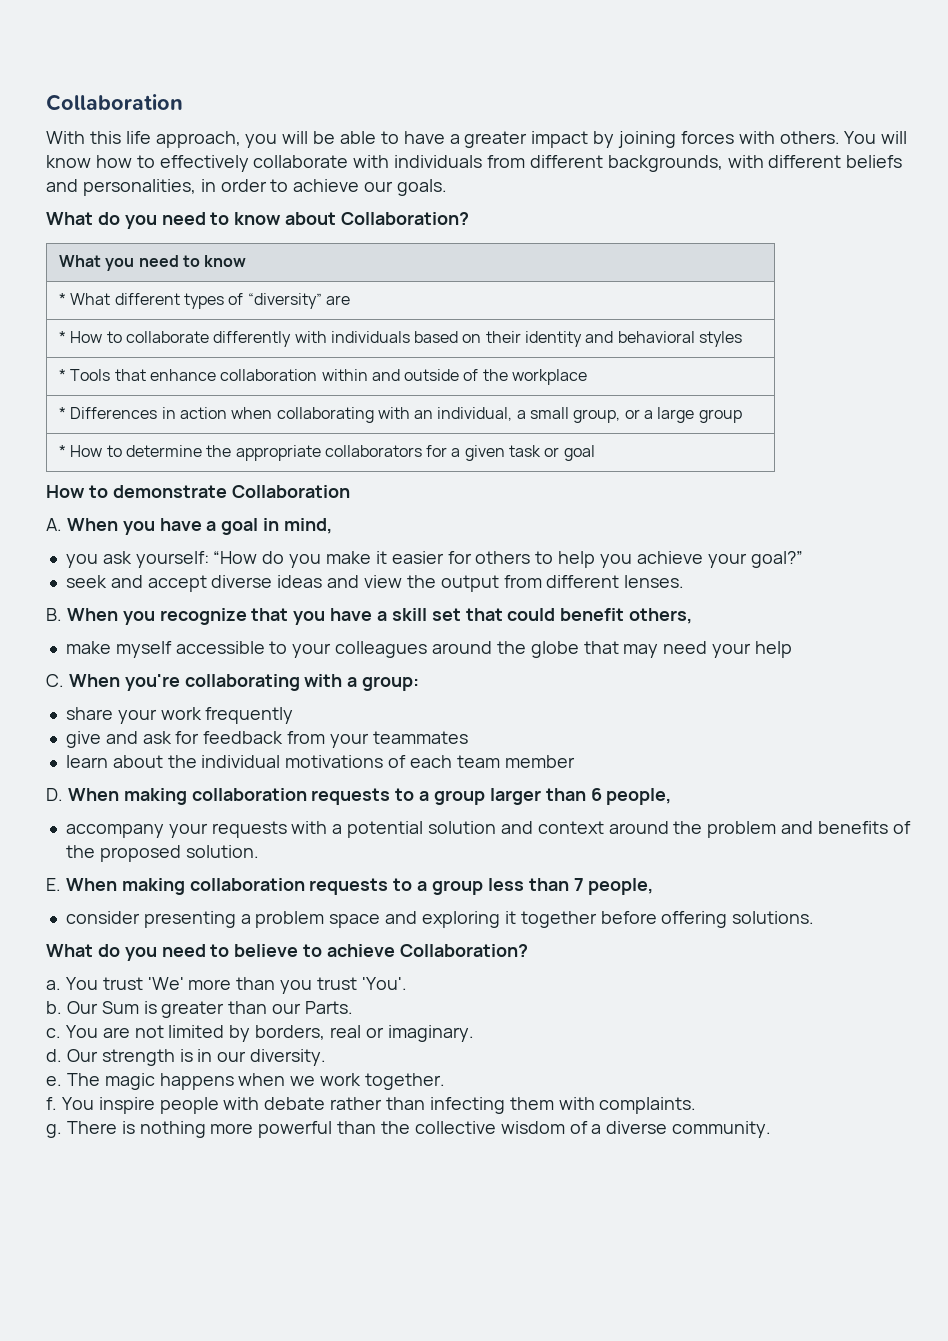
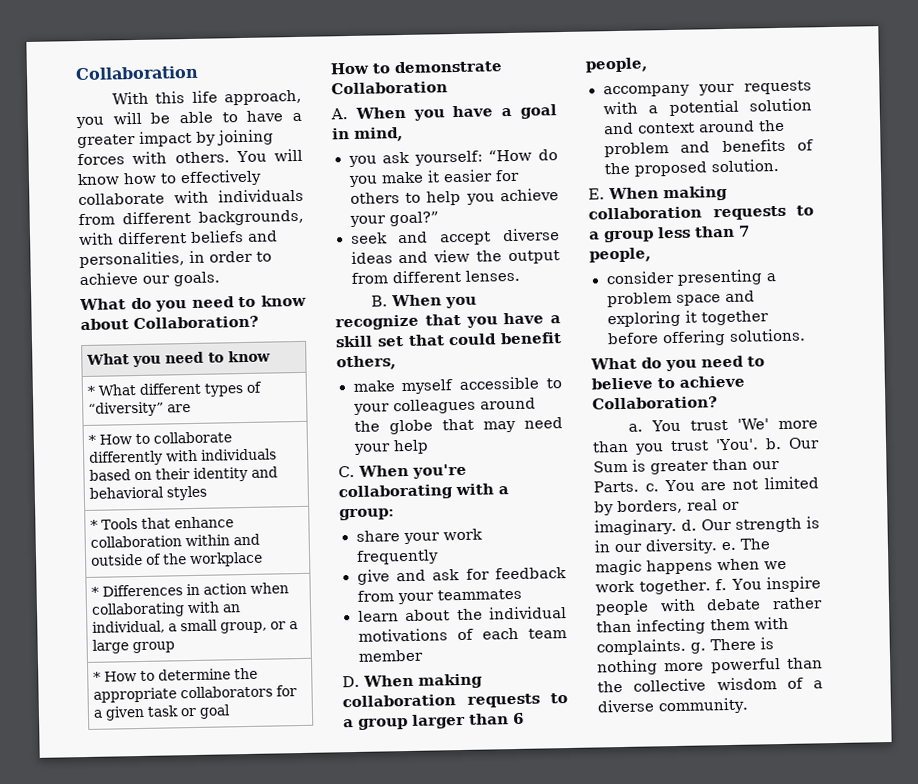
(407, 983) // -> (760, 444) none
(354, 1007) // -> (639, 486) none
(474, 1033) // -> (677, 527) none
(327, 1057) // -> (718, 546) none
(446, 1081) // -> (711, 587) none
(697, 1105) // -> (686, 647) none

